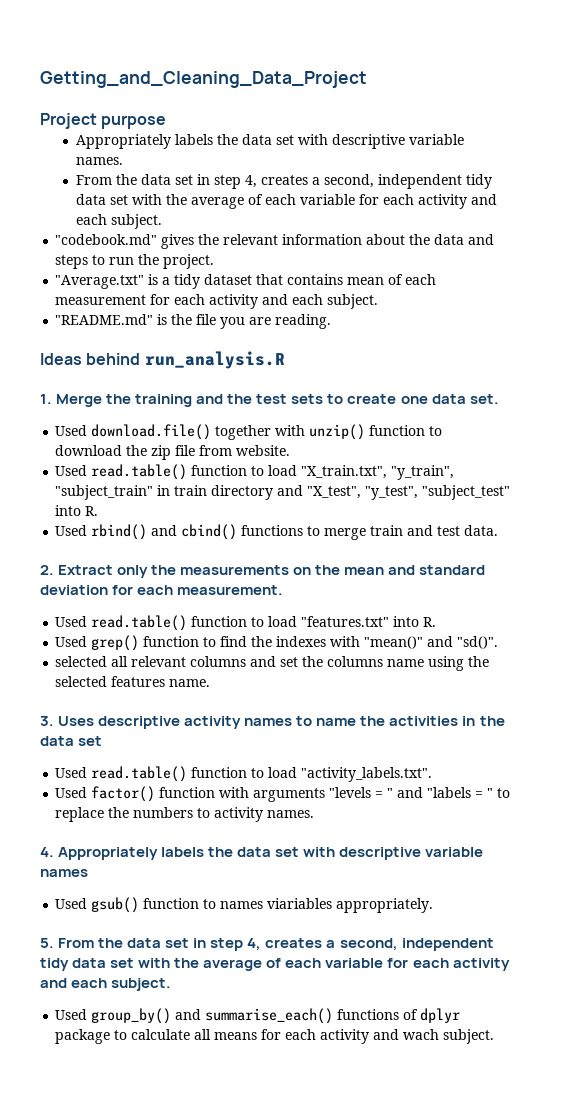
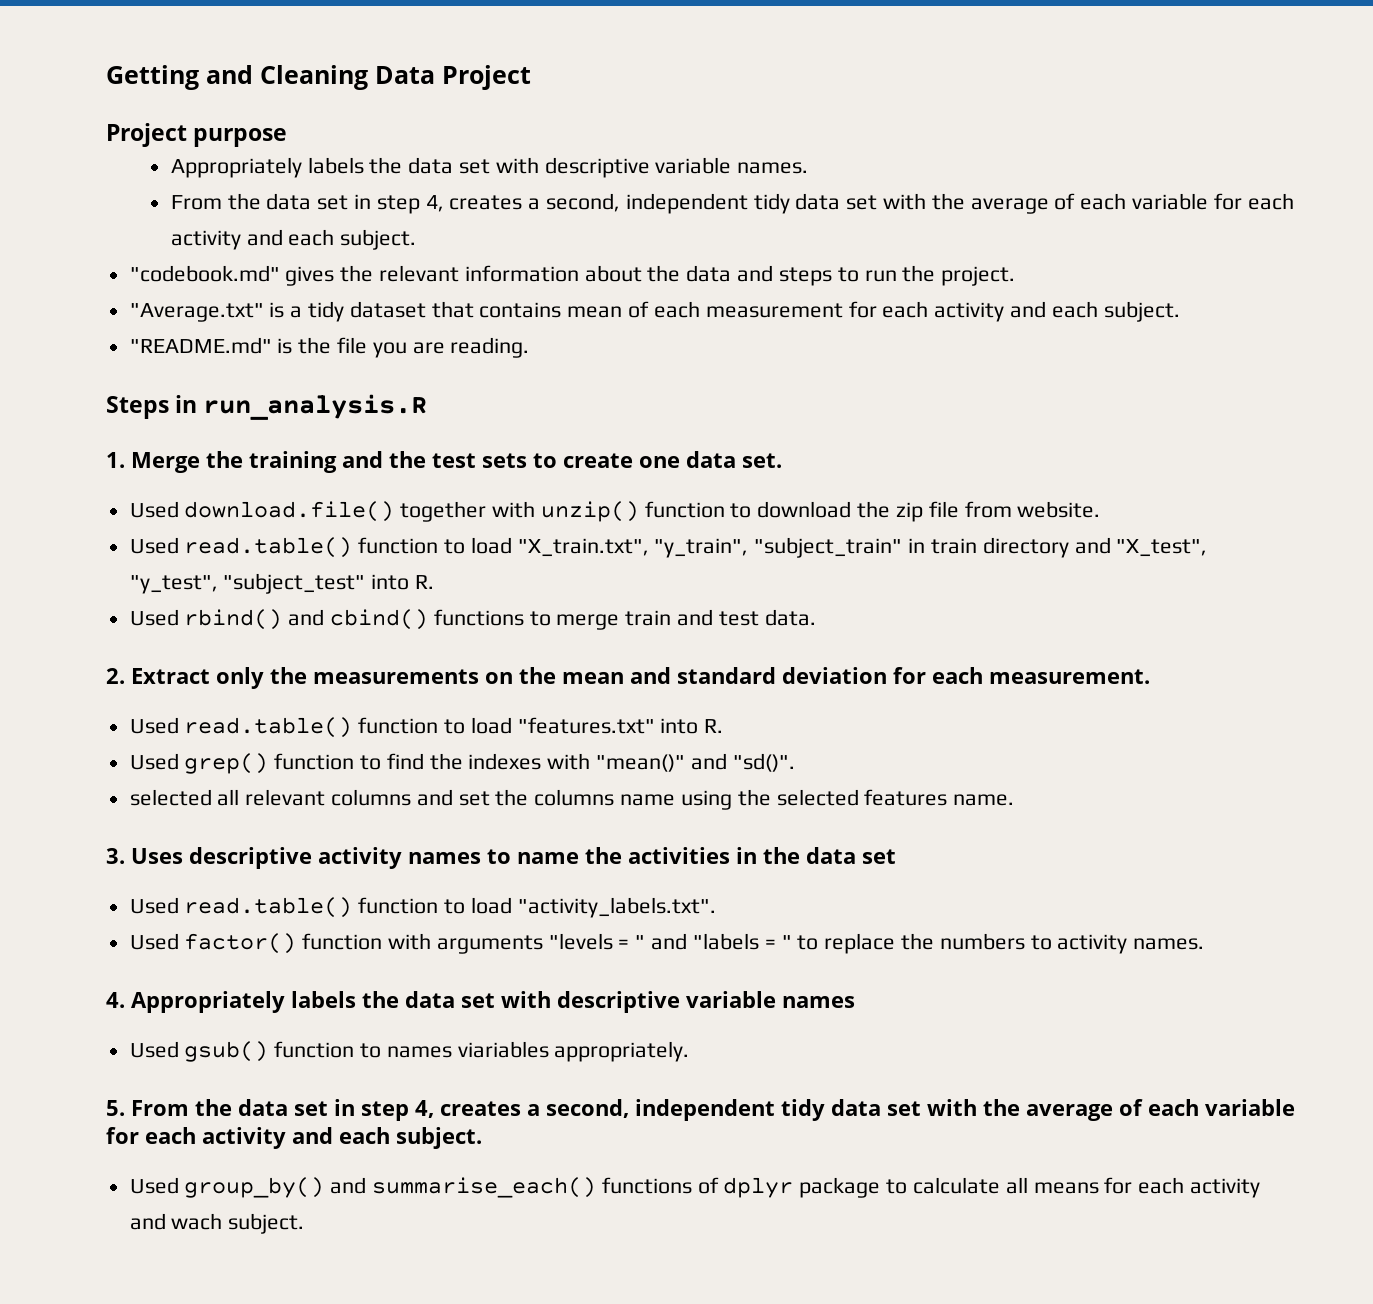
[40,71,367,88] Getting_and_Cleaning_Data_Project -> [106,65,531,90] Getting and Cleaning Data Project
[40,353,141,365] Ideas behind -> [106,395,198,419] Steps in

